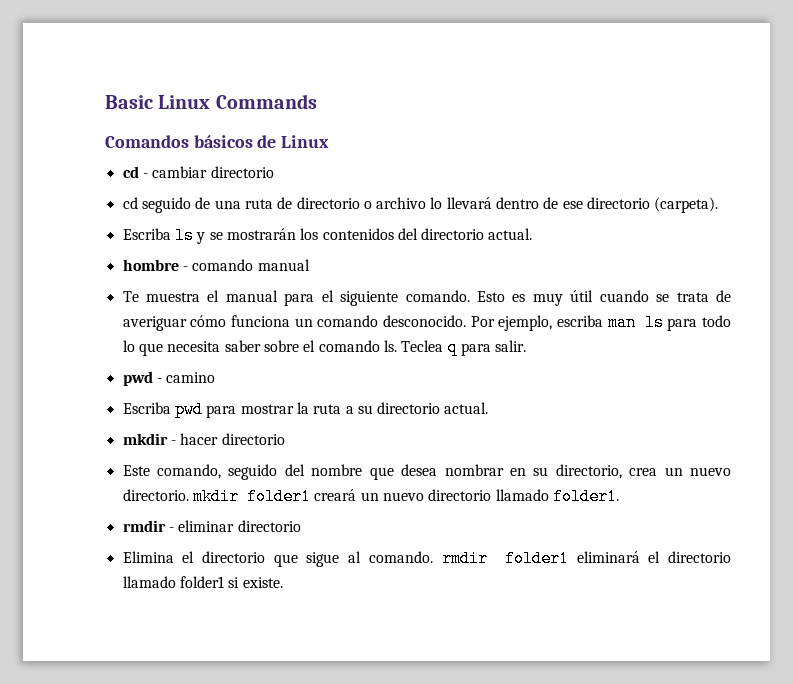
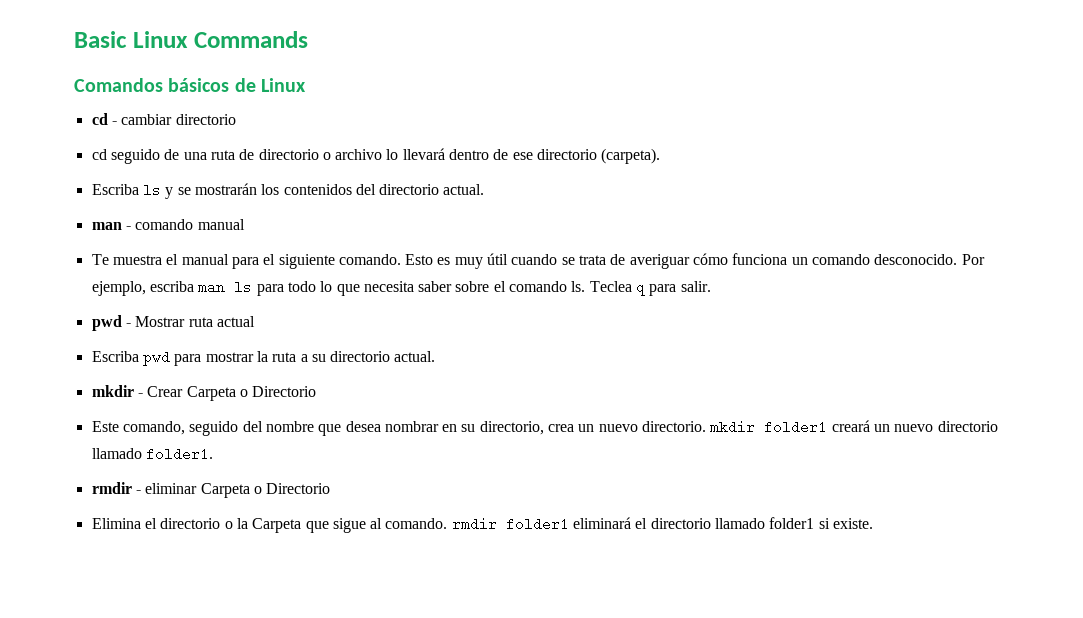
[122,259,179,271] hombre -> [91,222,122,230] man
[166,372,216,383] camino -> [135,316,255,327] Mostrar ruta actual
[180,433,285,445] hacer directorio -> [147,386,317,401] Crear Carpeta o Directorio
[237,520,301,532] directorio -> [200,483,331,498] Carpeta o Directorio
(266, 557) none -> [224,518,302,533] o la Carpeta

